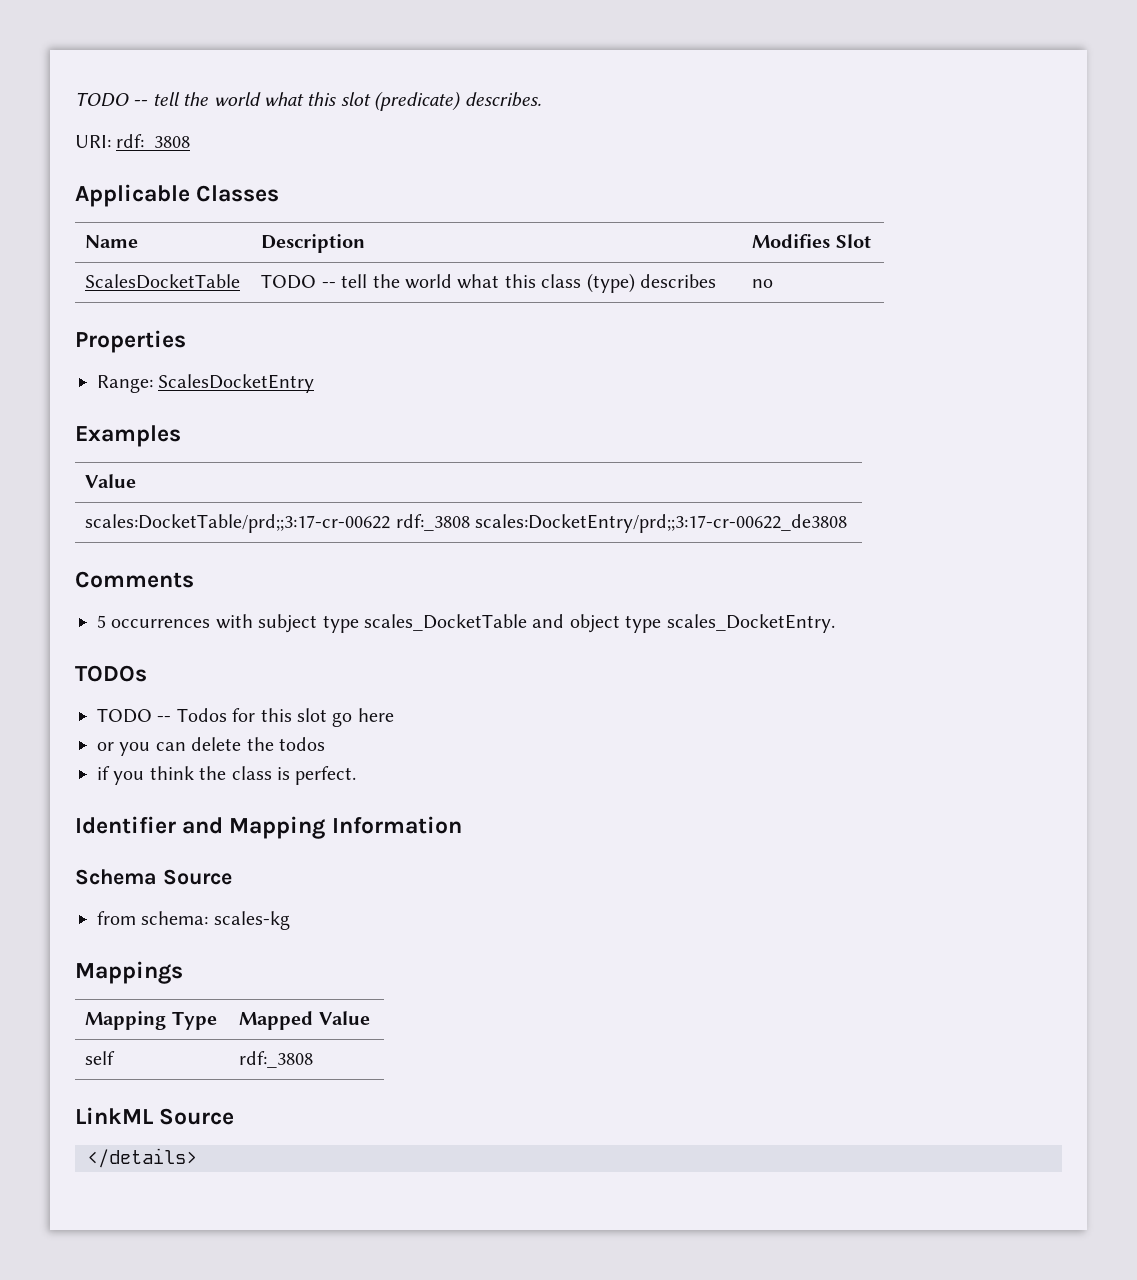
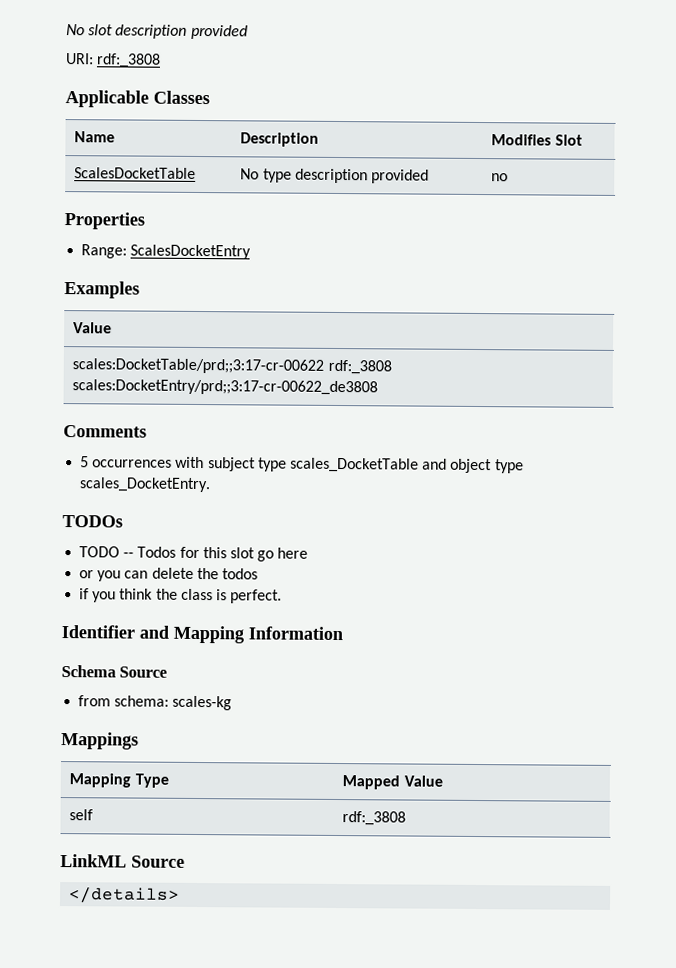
[75,91,541,111] TODO -- tell the world what this slot (predicate) describes. -> [66,24,248,40] No slot description provided
[261,273,716,293] TODO -- tell the world what this class (type) describes -> [240,168,429,184] No type description provided

